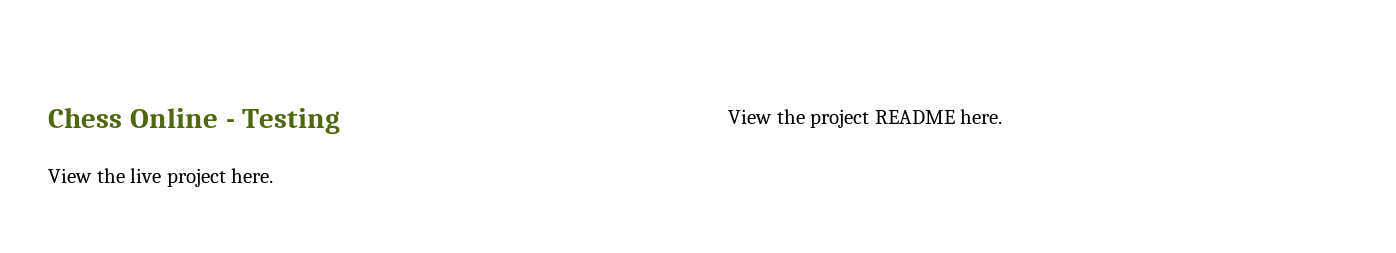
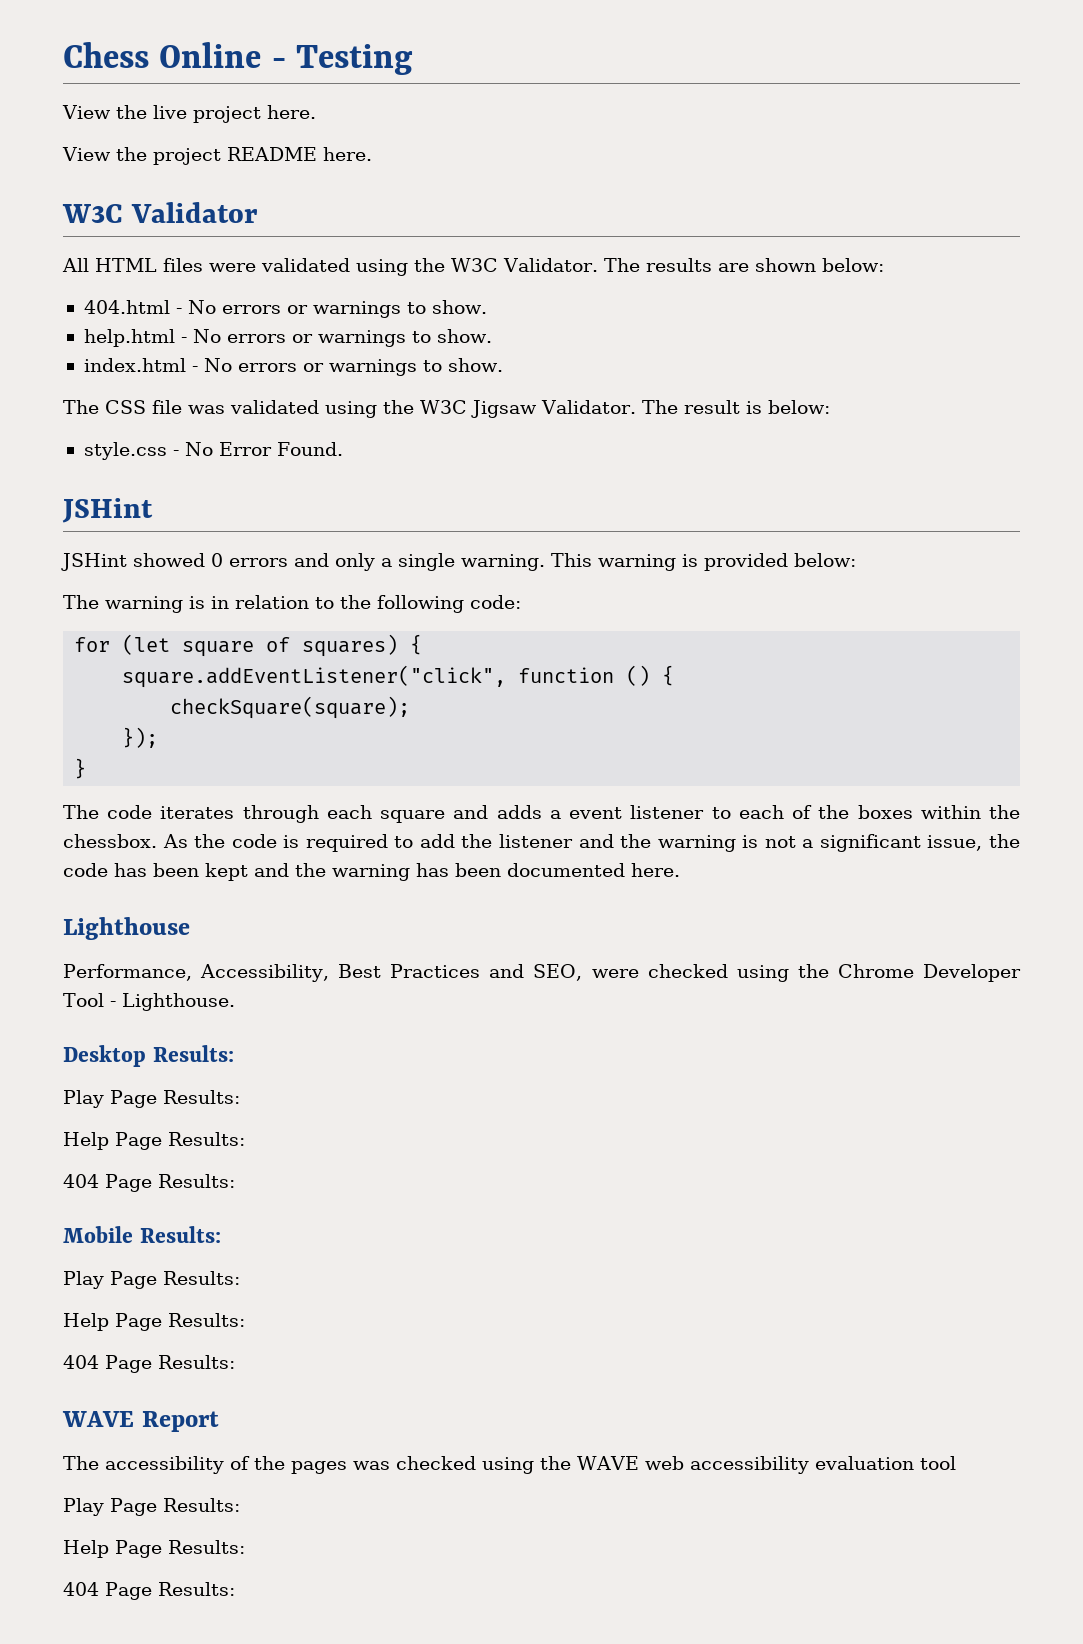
(1003, 116) none -> [62,202,258,223] [62,258,884,276] [83,300,487,318] [83,329,492,347] [83,358,503,376] [63,400,830,418] [83,442,343,460] [62,498,153,523] [61,553,856,571] [63,595,521,613] [74,634,423,657] [122,665,675,688] [170,696,411,719] [122,727,159,748] [74,758,87,779] [63,805,1021,823] [63,834,1020,852] [63,863,680,881] [63,917,190,940] [63,964,1021,982] [63,993,235,1011] [63,1045,234,1067] [63,1090,240,1108] [63,1132,245,1150] [63,1174,235,1192] [63,1226,221,1243] [63,1271,240,1289] [63,1313,245,1331] [63,1355,235,1373] [62,1411,219,1432] [63,1456,956,1474] [63,1498,240,1516] [63,1540,245,1558] [63,1582,235,1600] // W3C Validator // All HTML files were validated using the W3C Validator. The results are shown below: // 404.html - No errors or warnings to show. // help.html - No errors or warnings to show. // index.html - No errors or warnings to show. // The CSS file was validated using the W3C Jigsaw Validator. The result is below: // style.css - No Error Found. // JSHint // JSHint showed 0 errors and only a single warning. This warning is provided below: // The warning is in relation to the following code: // for (let square of squares) { // square.addEventListener("click", function () { // checkSquare(square); // }); // } // The code iterates through each square and adds a event listener to each of the boxes within the chessbox. As the code is required to add the listener and the warning is not a significant issue, the code has been kept and the warning has been documented here. // Lighthouse // Performance, Accessibility, Best Practices and SEO, were checked using the Chrome Developer Tool - Lighthouse. // Desktop Results: // Play Page Results: // Help Page Results: // 404 Page Results: // Mobile Results: // Play Page Results: // Help Page Results: // 404 Page Results: // WAVE Report // The accessibility of the pages was checked using the WAVE web accessibility evaluation tool // Play Page Results: // Help Page Results: // 404 Page Results:

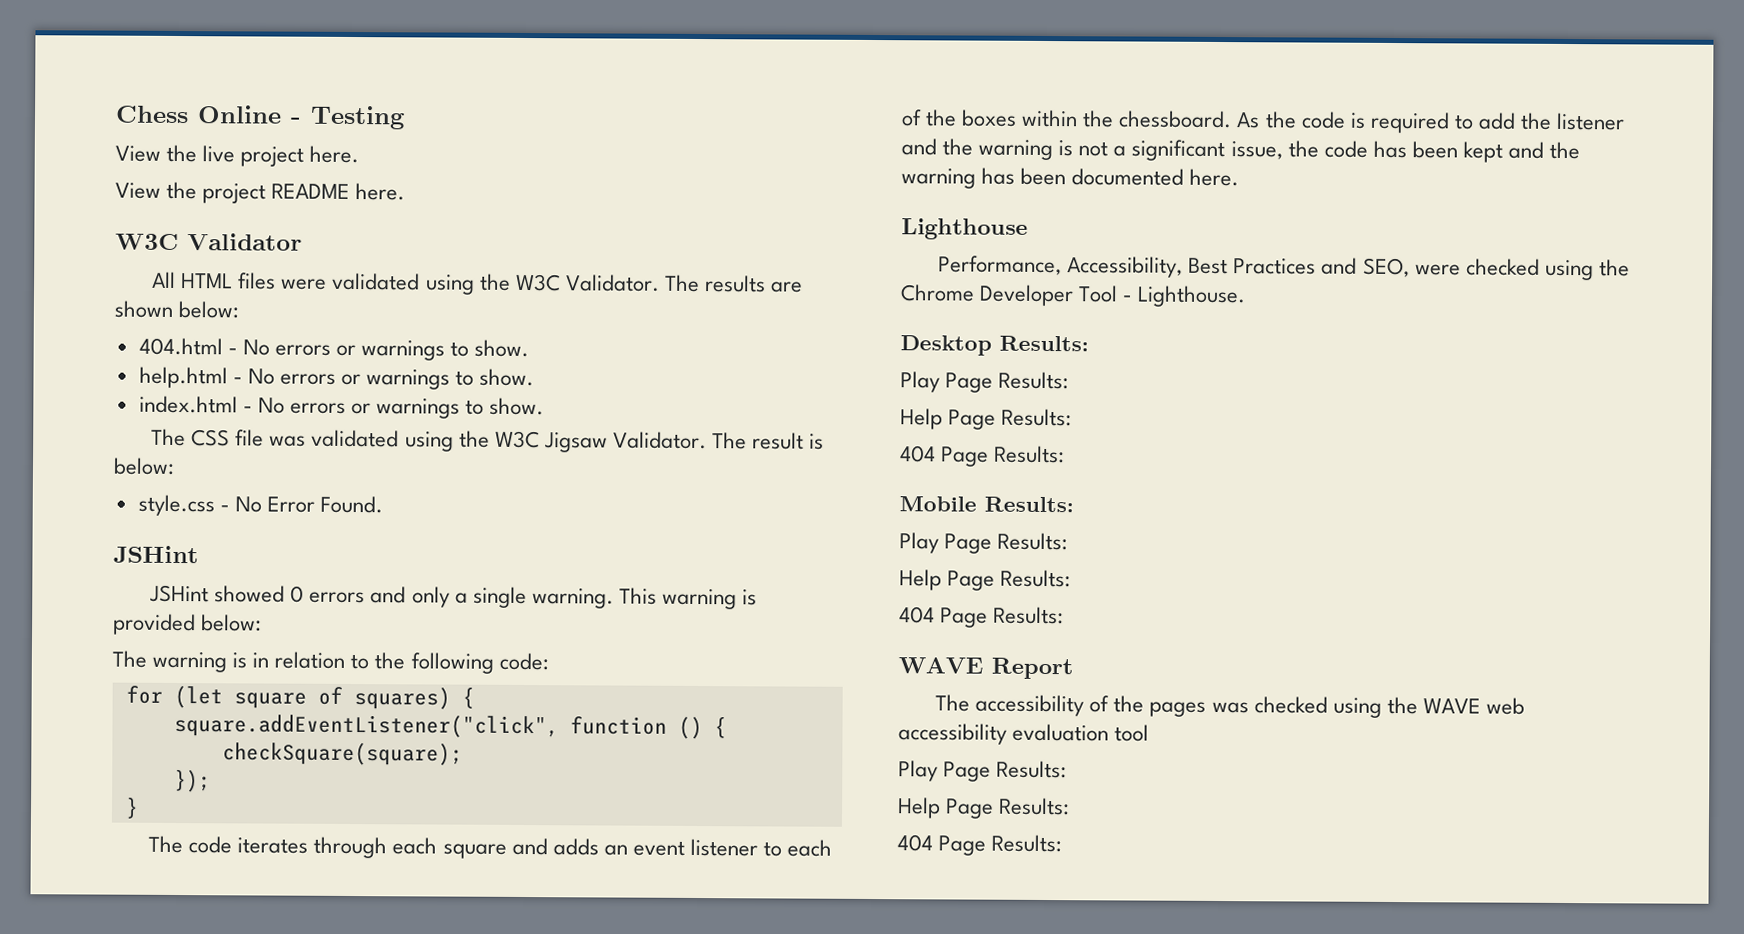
[549,810,561,819] a -> [603,844,628,856] an
[63,834,157,848] chessbox. -> [1118,110,1233,129] chessboard.

